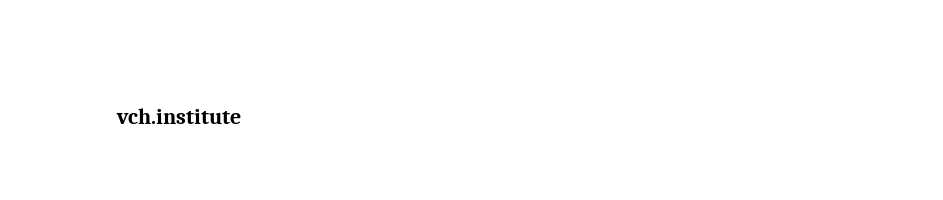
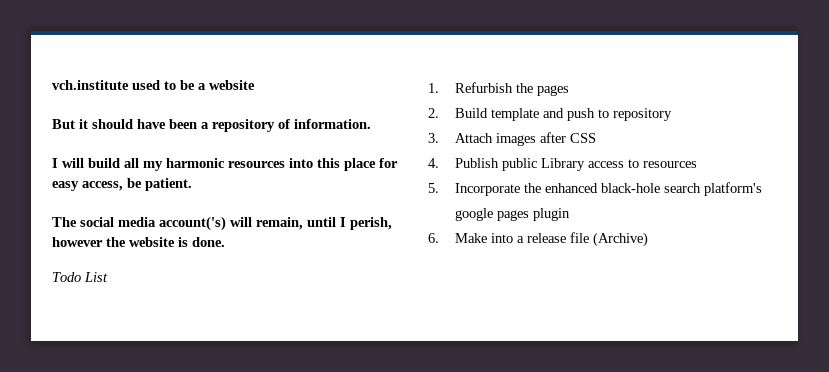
(241, 116) none -> [132,80,255,90] [52,119,371,132] [52,158,398,171] [52,178,192,191] [52,216,392,231] [52,237,225,247] [52,272,108,282] [428,82,570,96] [428,108,673,121] [428,132,597,146] [428,158,698,171] [428,182,763,196] [455,208,571,221] [428,232,649,247] used to be a website // But it should have been a repository of information. // I will build all my harmonic resources into this place for easy access, be patient. // The social media account('s) will remain, until I perish, however the website is done. // Todo List // 1. Refurbish the pages // 2. Build template and push to repository // 3. Attach images after CSS // 4. Publish public Library access to resources // 5. Incorporate the enhanced black-hole search platform's google pages plugin // 6. Make into a release file (Archive)

